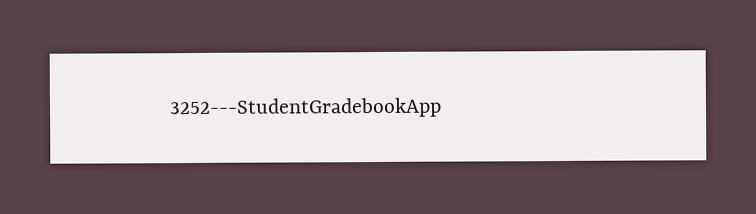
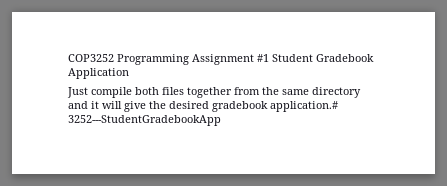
(169, 108) none -> [68,54,374,65] [68,68,129,79] [67,87,361,98] [68,101,338,112] COP3252 Programming Assignment #1 Student Gradebook Application // Just compile both files together from the same directory and it will give the desired gradebook application.#

